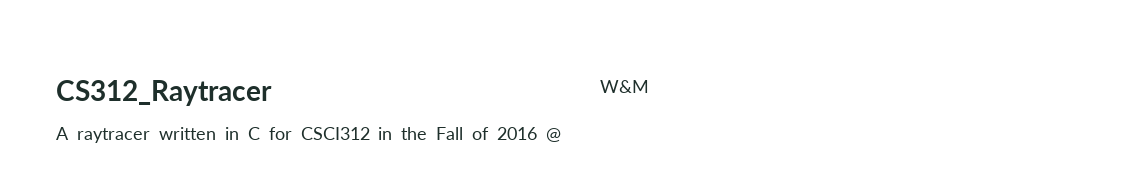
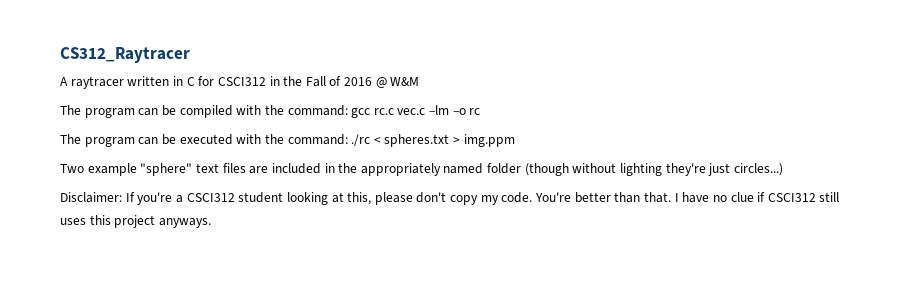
(649, 86) none -> [60,105,481,118] [60,134,515,147] [60,163,783,176] [60,192,840,205] [60,215,211,228] // The program can be compiled with the command: gcc rc.c vec.c –lm –o rc // The program can be executed with the command: ./rc < spheres.txt > img.ppm // Two example "sphere" text files are included in the appropriately named folder (though without lighting they're just circles...) // Disclaimer: If you're a CSCI312 student looking at this, please don't copy my code. You're better than that. I have no clue if CSCI312 still uses this project anyways.

